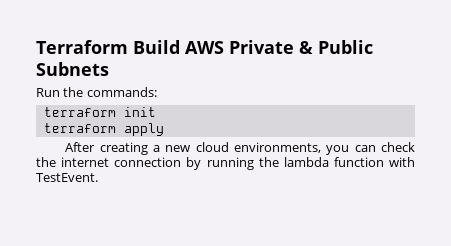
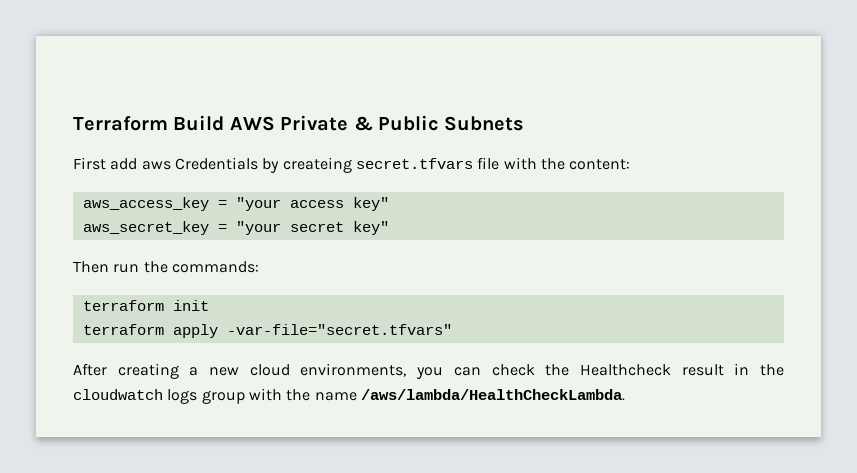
[36,88,60,97] Run -> [73,157,631,173] [82,197,389,211] [82,221,389,235] [73,261,140,273] First add aws Credentials by createing secret.tfvars file with the content: // aws_access_key = "your access key" // aws_secret_key = "your secret key" // Then run
(164, 129) none -> [226,324,452,335] -var-file="secret.tfvars"
[61,157,415,170] [36,173,98,182] internet connection by running the lambda function with TestEvent. -> [579,363,785,376] [73,388,625,404] Healthcheck result in the cloudwatch logs group with the name /aws/lambda/HealthCheckLambda.

